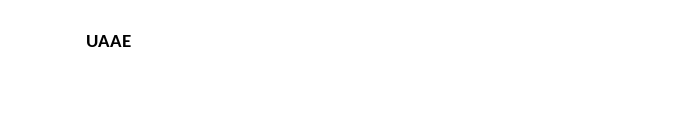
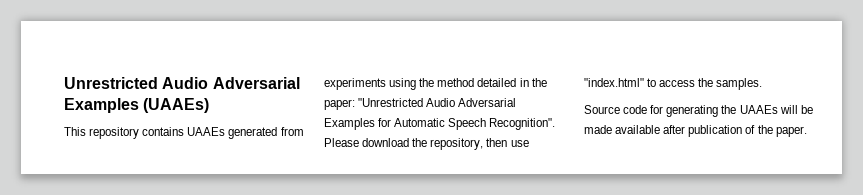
[86,35,131,47] UAAE -> [64,77,300,89] [64,98,210,113] [64,127,304,139] [324,78,547,90] [324,98,517,110] [324,118,556,130] [324,138,529,150] [584,78,763,90] [584,105,813,117] [584,125,807,137] Unrestricted Audio Adversarial Examples (UAAEs) // This repository contains UAAEs generated from experiments using the method detailed in the paper: "Unrestricted Audio Adversarial Examples for Automatic Speech Recognition". Please download the repository, then use "index.html" to access the samples. // Source code for generating the UAAEs will be made available after publication of the paper.

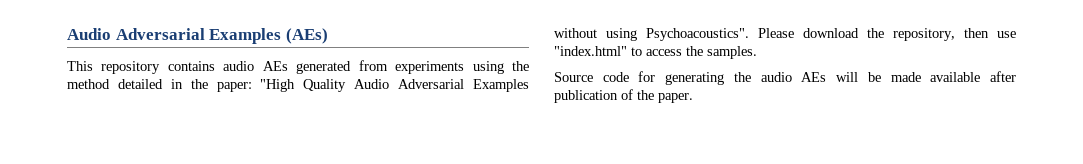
[64,77,300,89] [64,98,210,113] Unrestricted Audio Adversarial Examples (UAAEs) -> [67,28,328,44] Audio Adversarial Examples (AEs)
[187,127,226,136] UAAEs -> [223,61,288,71] audio AEs
[358,98,517,107] [324,118,556,130] "Unrestricted Audio Adversarial Examples for Automatic Speech Recognition". -> [260,79,529,92] [554,28,749,41] "High Quality Audio Adversarial Examples without using Psychoacoustics".
[739,105,778,114] UAAEs -> [760,72,827,82] audio AEs

